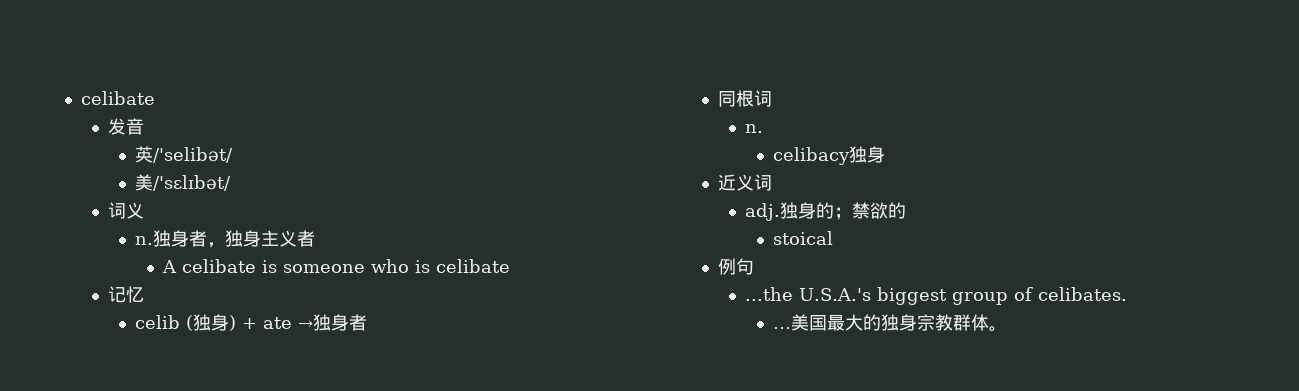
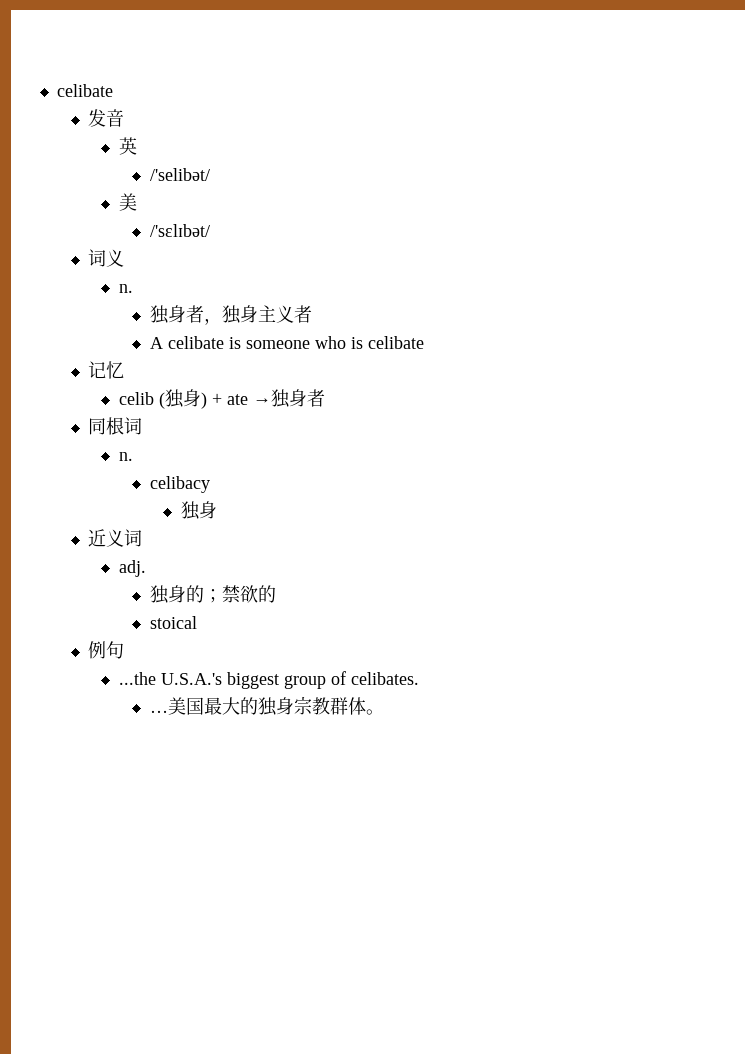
(154, 154) none -> (137, 146) //
(154, 182) none -> (137, 202) //
(154, 240) none -> (133, 288) //
(850, 156) none -> (210, 484) //
(781, 212) none -> (146, 568) //

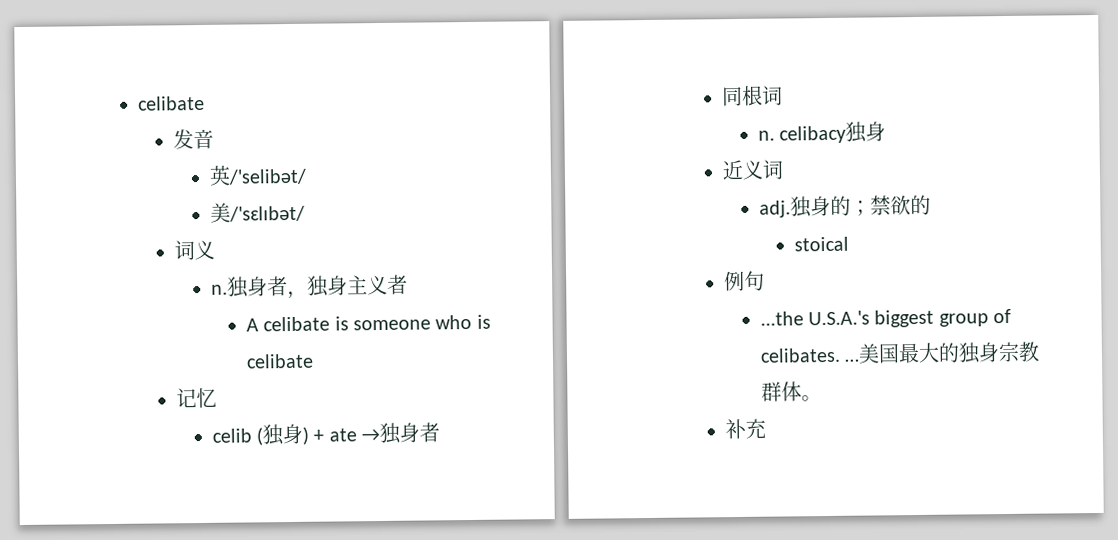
(137, 146) // -> (231, 175) none
(137, 202) // -> (231, 212) none
(133, 288) // -> (228, 289) none
(133, 456) // -> (775, 135) none
(210, 484) // -> (846, 134) none
(146, 568) // -> (791, 209) none
(419, 678) // -> (841, 355) none
(384, 712) none -> [725,418,767,440] // 补充

